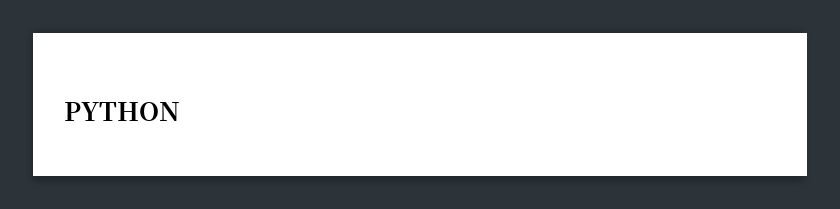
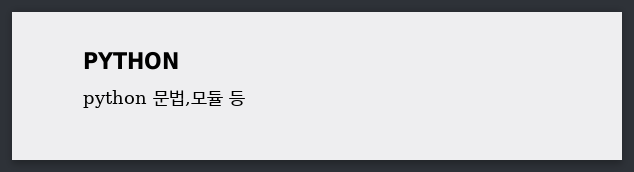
(180, 111) none -> [83,90,245,108] // python 문법,모듈 등

